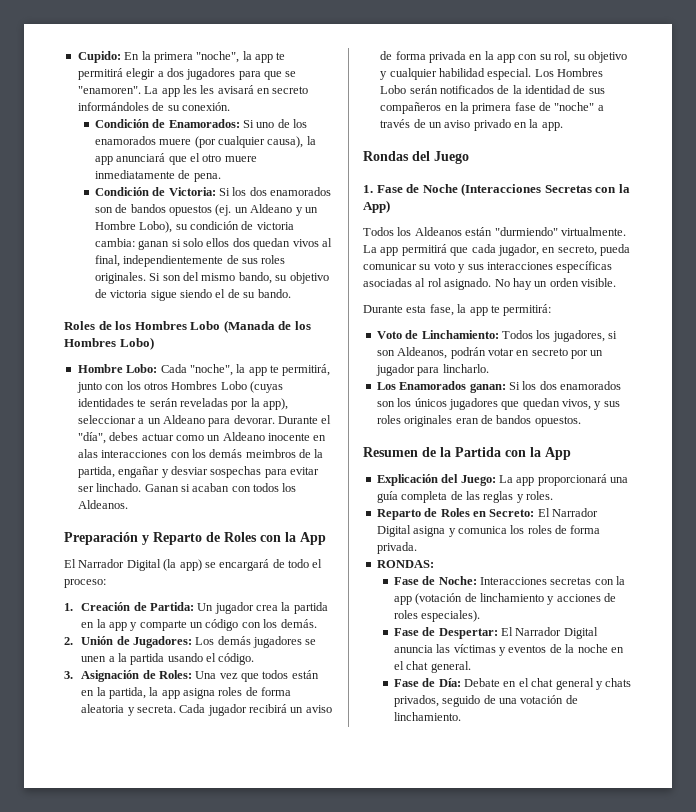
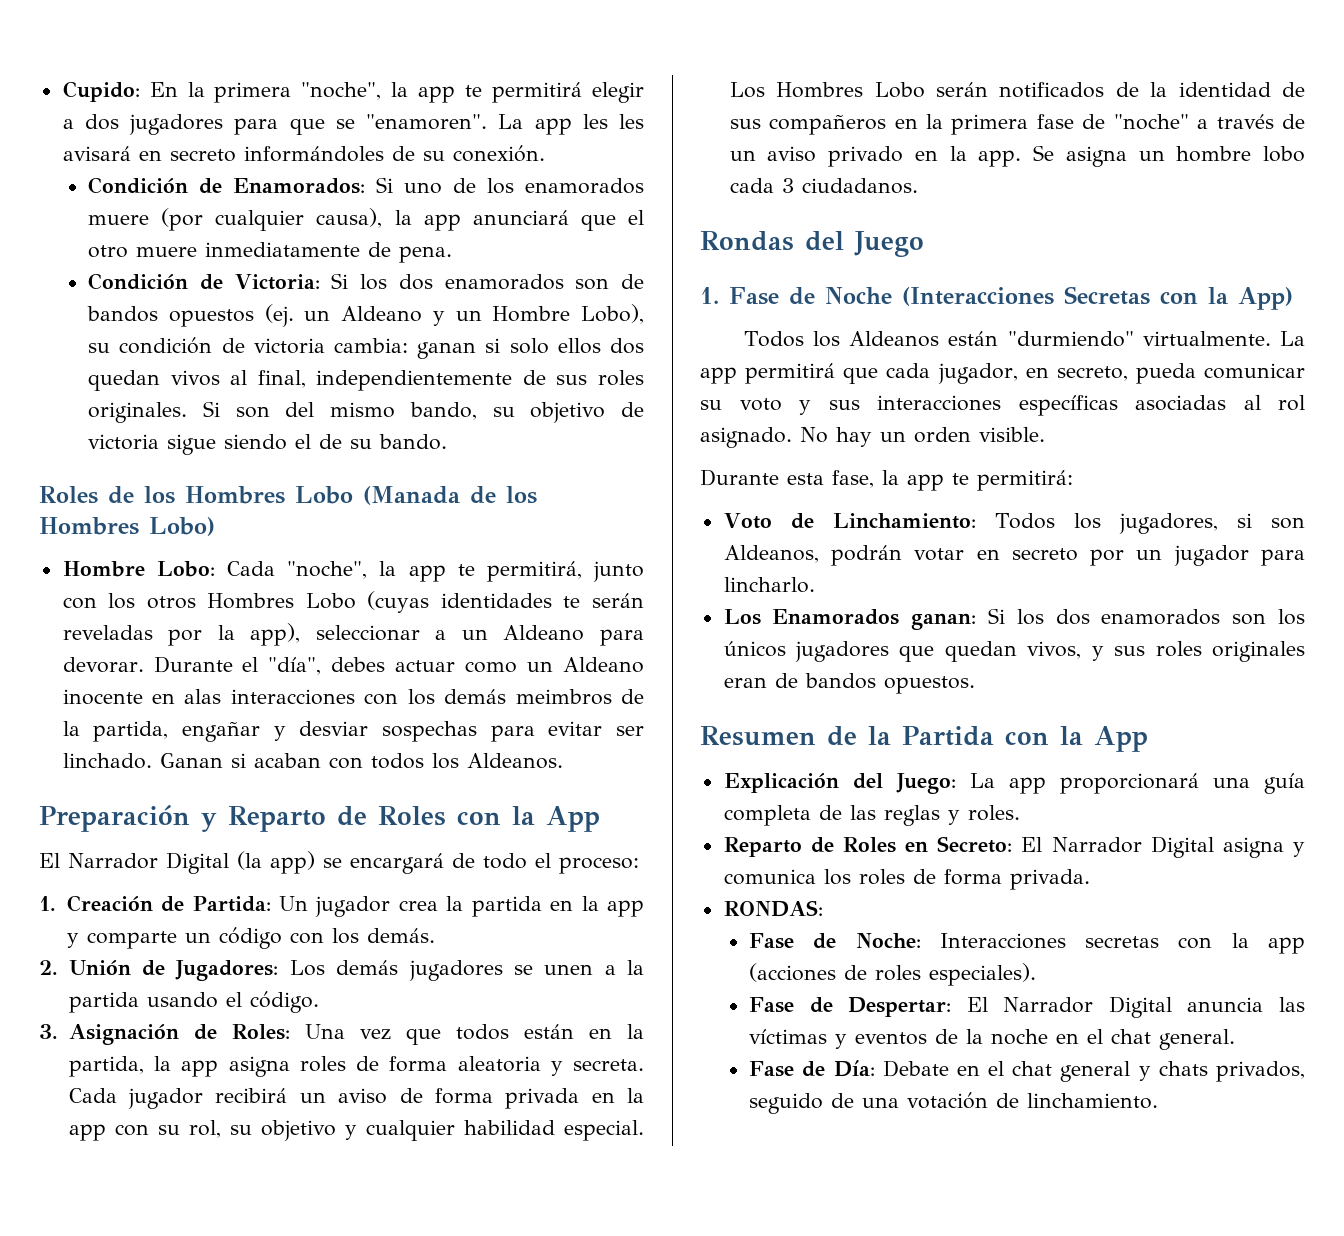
(563, 126) none -> [1033,145,1305,167] [729,178,918,194] Se asigna un hombre lobo cada 3 ciudadanos.
[415,593,601,605] (votación de linchamiento y acciones -> [749,963,837,982] (acciones

